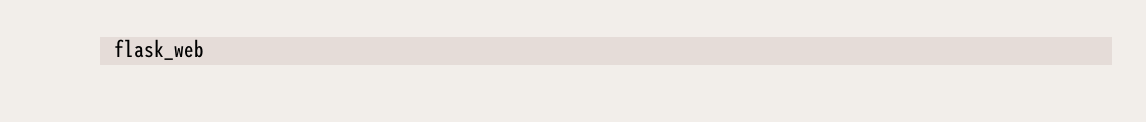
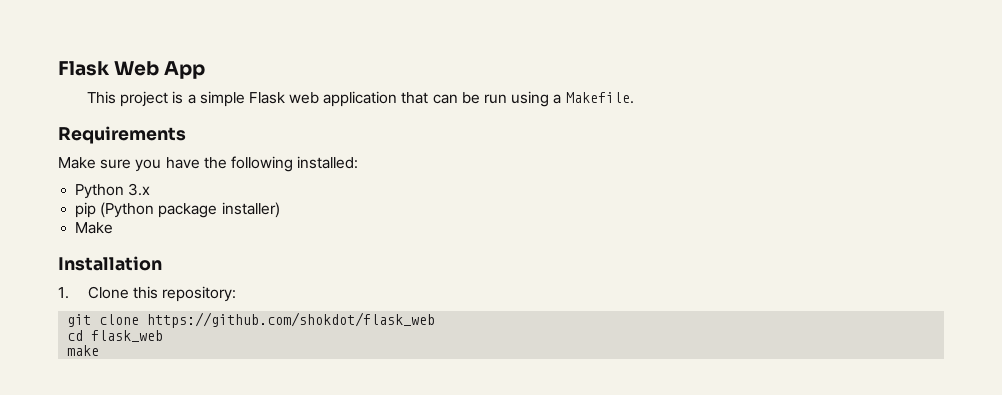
(113, 49) none -> [58,61,206,79] [87,91,634,107] [58,126,186,144] [58,156,359,172] [75,183,151,199] [75,202,280,218] [75,222,114,234] [58,256,162,271] [58,286,237,302] [67,312,436,328] [67,330,84,341] Flask Web App // This project is a simple Flask web application that can be run using a Makefile. // Requirements // Make sure you have the following installed: // Python 3.x // pip (Python package installer) // Make // Installation // 1. Clone this repository: // git clone https://github.com/shokdot/flask_web // cd
(204, 49) none -> [67,345,100,356] // make

